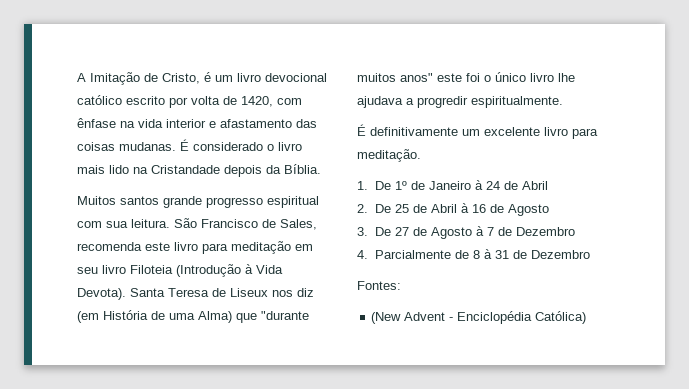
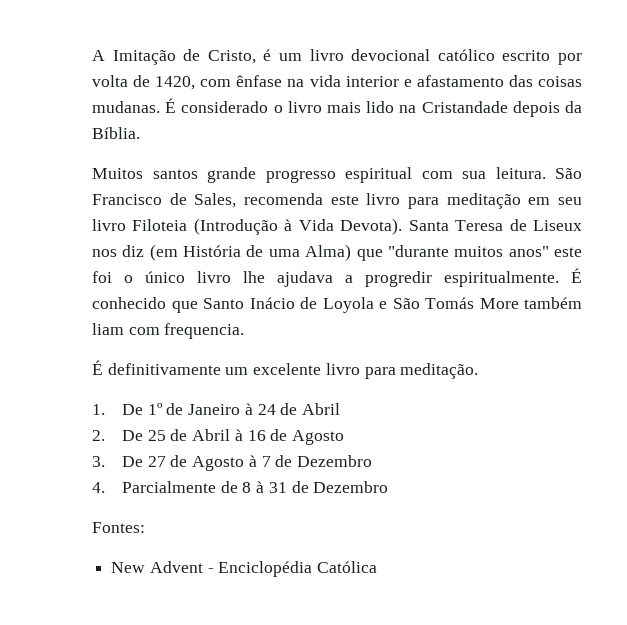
(563, 102) none -> [571,268,582,283] [92,297,582,313] [92,323,245,339] É conhecido que Santo Inácio de Loyola e São Tomás More também liam com frequencia.
[371,312,402,324] (New -> [111,562,146,573] New
[535,311,587,324] Católica) -> [317,561,378,573] Católica

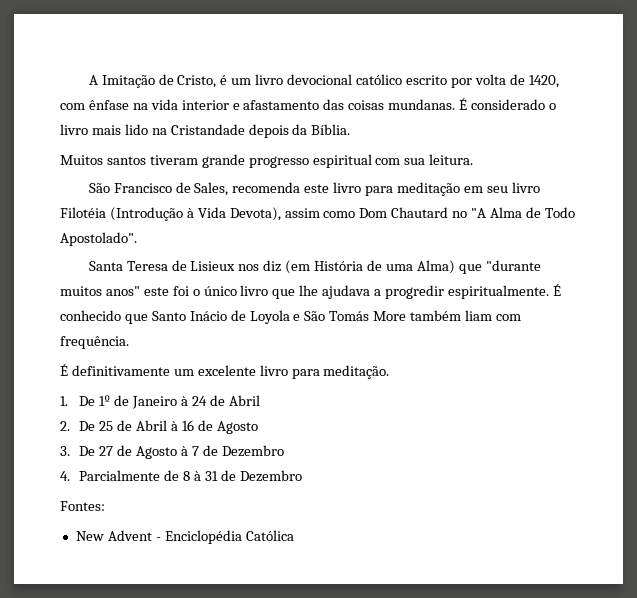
[92,101,160,113] mudanas. -> [388,99,456,110] mundanas.
(198, 174) none -> [149,155,198,165] tiveram
(546, 173) none -> (474, 159) //
[132,219,188,231] Filoteia -> [60,207,106,218] Filotéia
[340,218,403,235] Devota). -> [229,207,575,221] [60,232,137,246] Devota), assim como Dom Chautard no "A Alma de Todo Apostolado". //
[533,220,583,231] Liseux -> [190,261,236,271] Lisieux
(231, 277) none -> [272,289,296,299] que
[164,323,245,339] frequencia. -> [60,336,129,349] frequência.

